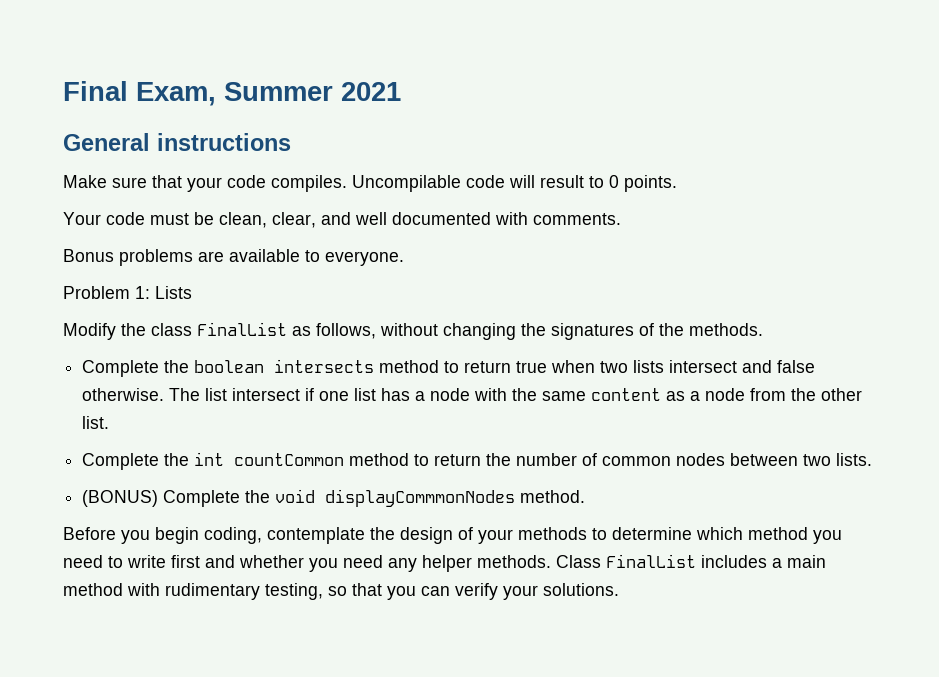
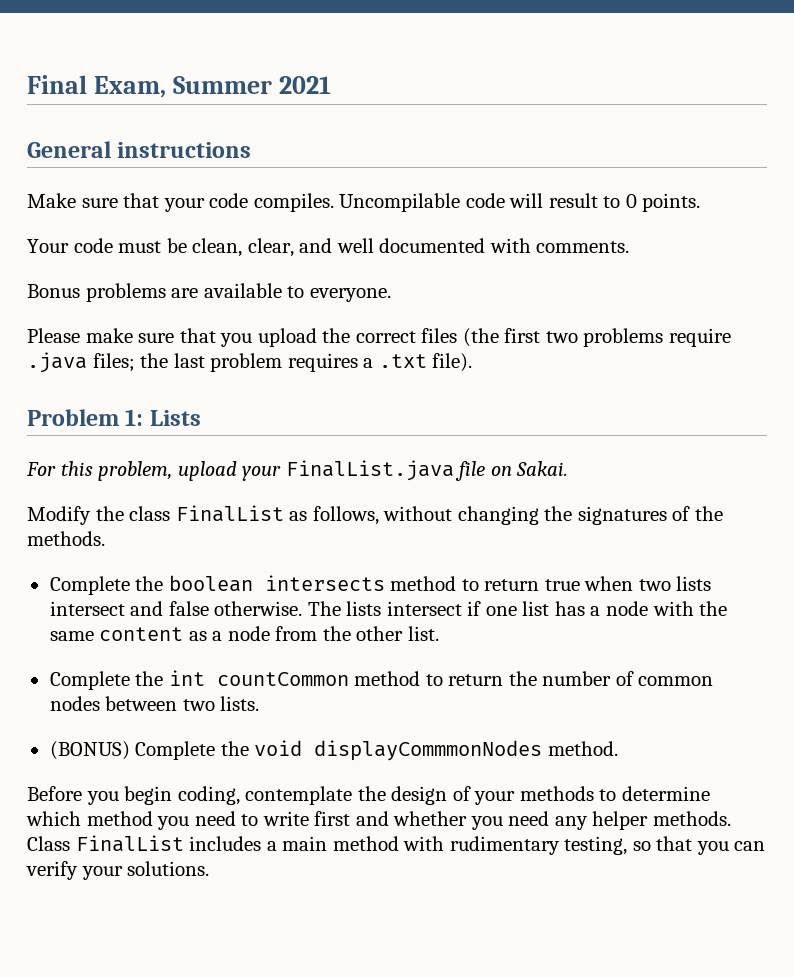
[63,286,192,299] Problem 1: Lists -> [27,328,731,347] [27,352,473,373] [27,409,201,426] [26,460,569,481] Please make sure that you upload the correct files (the first two problems require .java files; the last problem requires a .txt file). // Problem 1: Lists // For this problem, upload your FinalList.java file on Sakai.
[205,388,228,401] list -> [346,601,382,616] lists

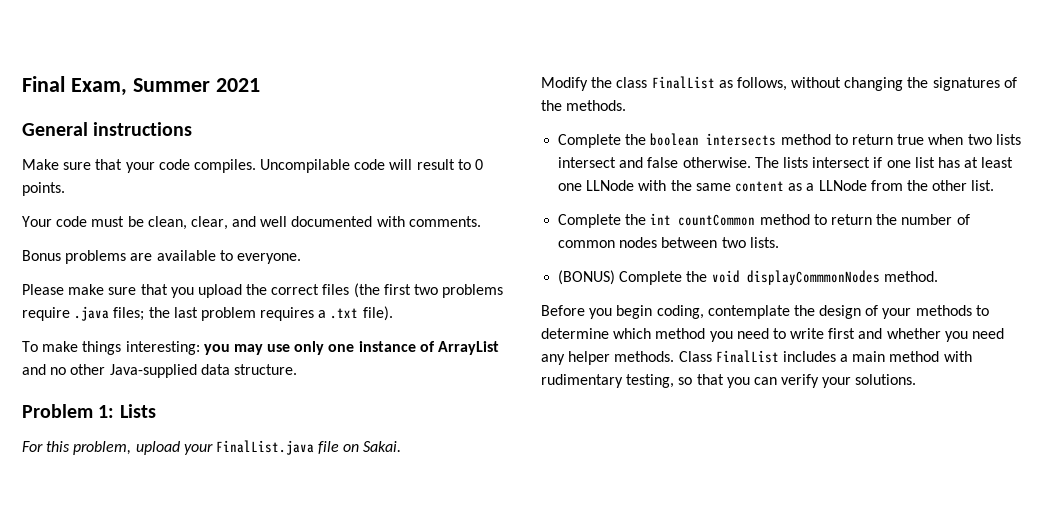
(473, 362) none -> [22,341,500,355] [22,364,297,378] // To make things interesting: you may use only one instance of ArrayList and no other Java-supplied data structure.
[590,601,648,616] a node -> [964,157,1014,168] [558,180,635,191] at least one LLNode
[227,626,270,641] node -> [818,180,867,191] LLNode

